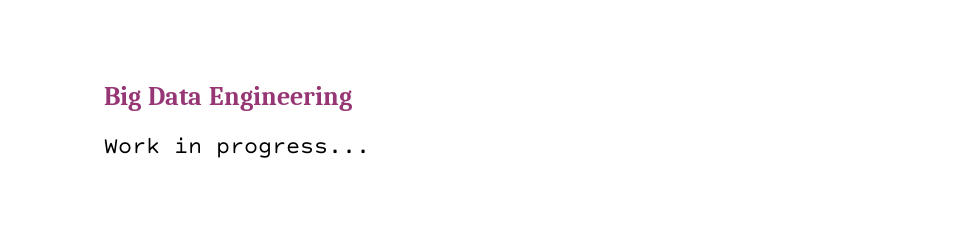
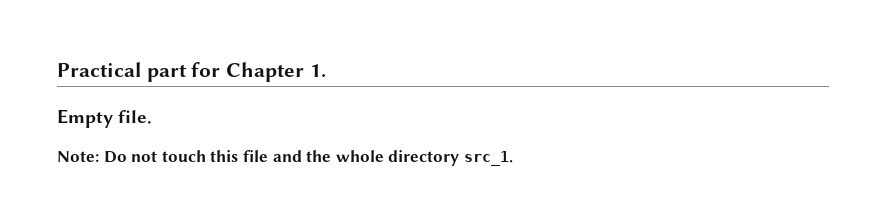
[104,86,353,111] [104,137,370,158] Big Data Engineering // Work in progress... -> [57,62,326,82] [57,109,153,128] [57,150,513,166] Practical part for Chapter 1. // Empty file. // Note: Do not touch this file and the whole directory src_1.

